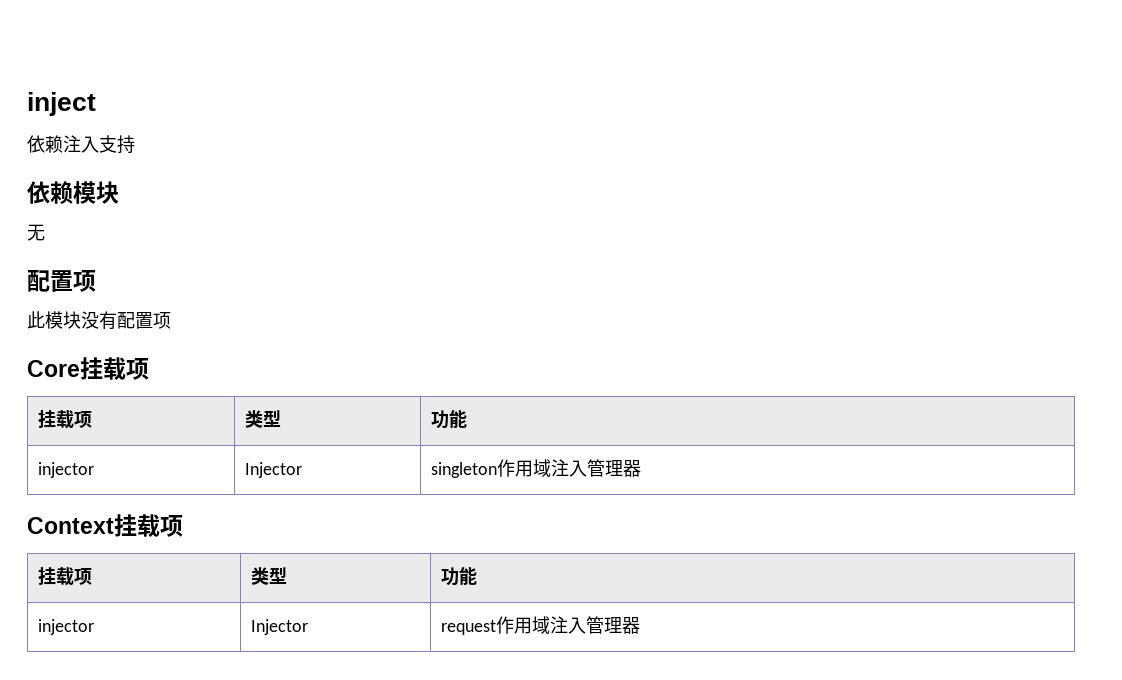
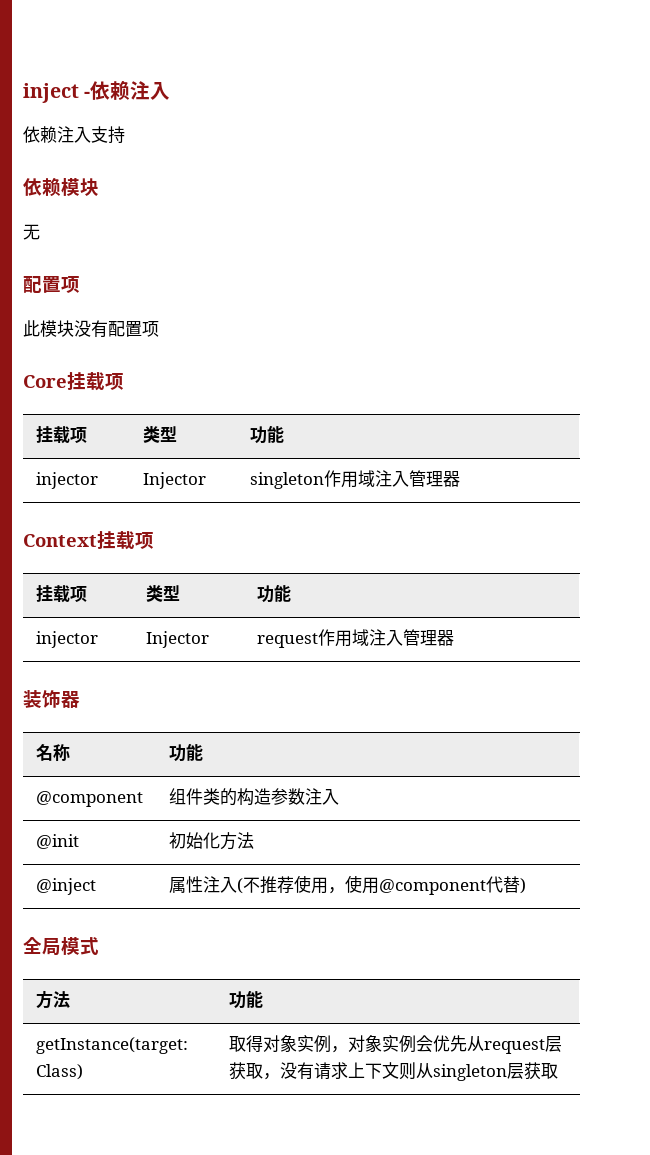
(96, 104) none -> [84,80,171,100] -依赖注入
(641, 625) none -> [23,690,80,708] [35,744,70,762] [168,743,203,762] [35,791,143,807] [168,788,339,806] [35,834,79,849] [168,832,254,850] [35,878,96,895] [168,875,526,895] [23,937,99,956] [35,990,70,1009] [228,990,263,1009] [35,1037,188,1054] [35,1064,83,1080] [228,1035,562,1054] [228,1062,558,1081] // 装饰器 // 名称 | 功能 // @component | 组件类的构造参数注入 // @init | 初始化方法 // @inject | 属性注入(不推荐使用，使用@component代替) // 全局模式 // 方法 | 功能 // getInstance(target: Class) | 取得对象实例，对象实例会优先从request层获取，没有请求上下文则从singleton层获取

